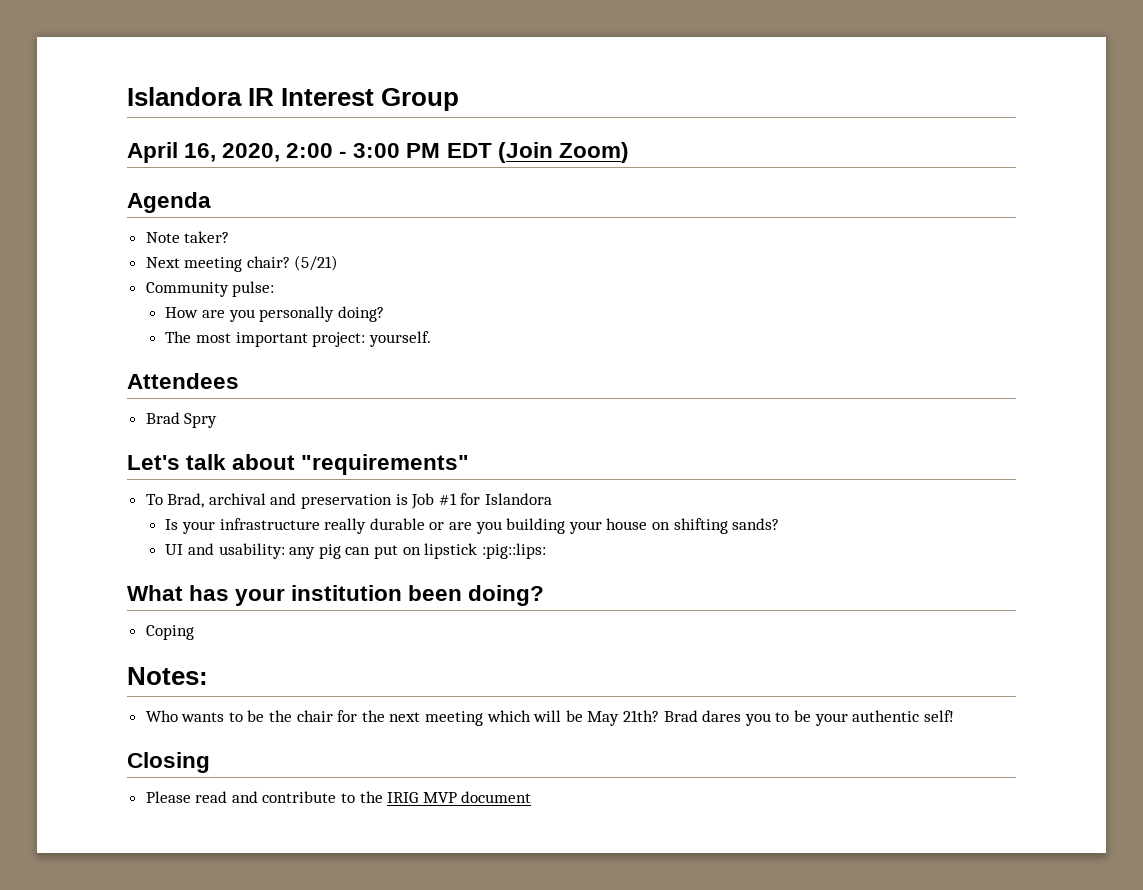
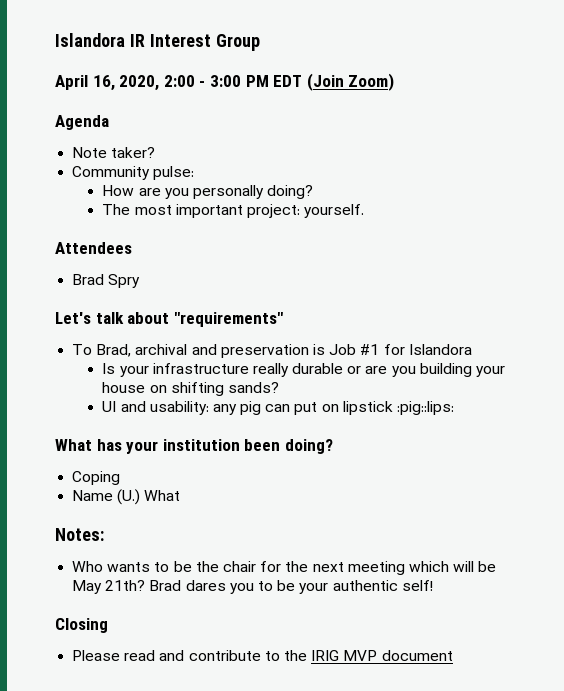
[145,255,339,272] // Next meeting chair? (5/21) -> (156, 152) none
(194, 632) none -> [72,489,181,505] // Name (U.) What

